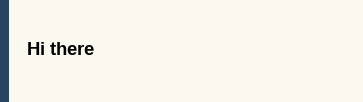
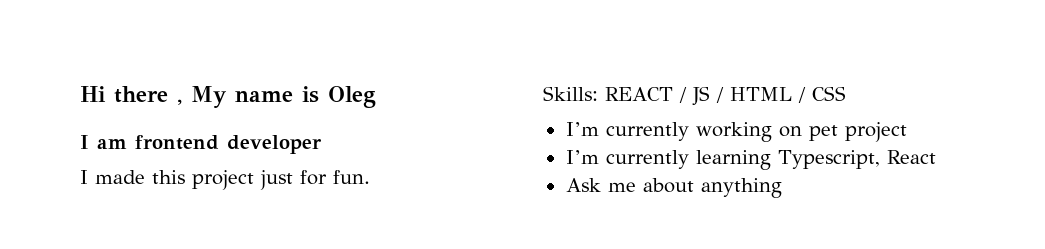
(94, 48) none -> [177,86,376,108] [80,135,322,154] [80,170,370,190] [543,86,846,106] [565,122,907,142] [565,150,936,170] [565,178,782,198] , My name is Oleg // I am frontend developer // I made this project just for fun. // Skills: REACT / JS / HTML / CSS // I’m currently working on pet project // I’m currently learning Typescript, React // Ask me about anything

